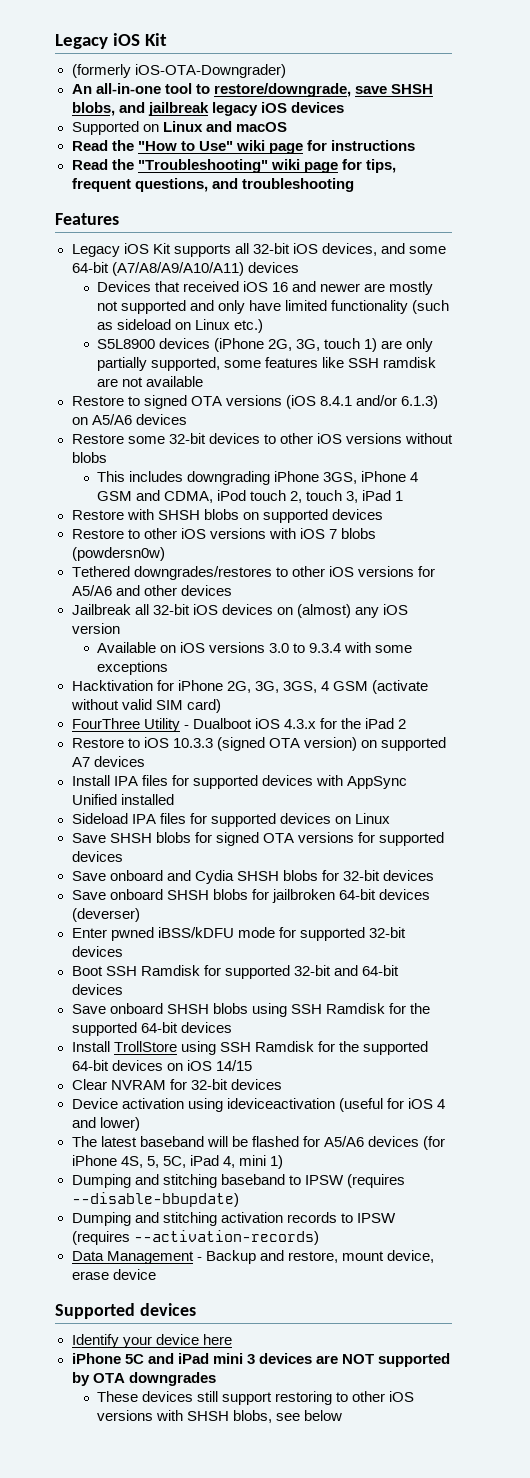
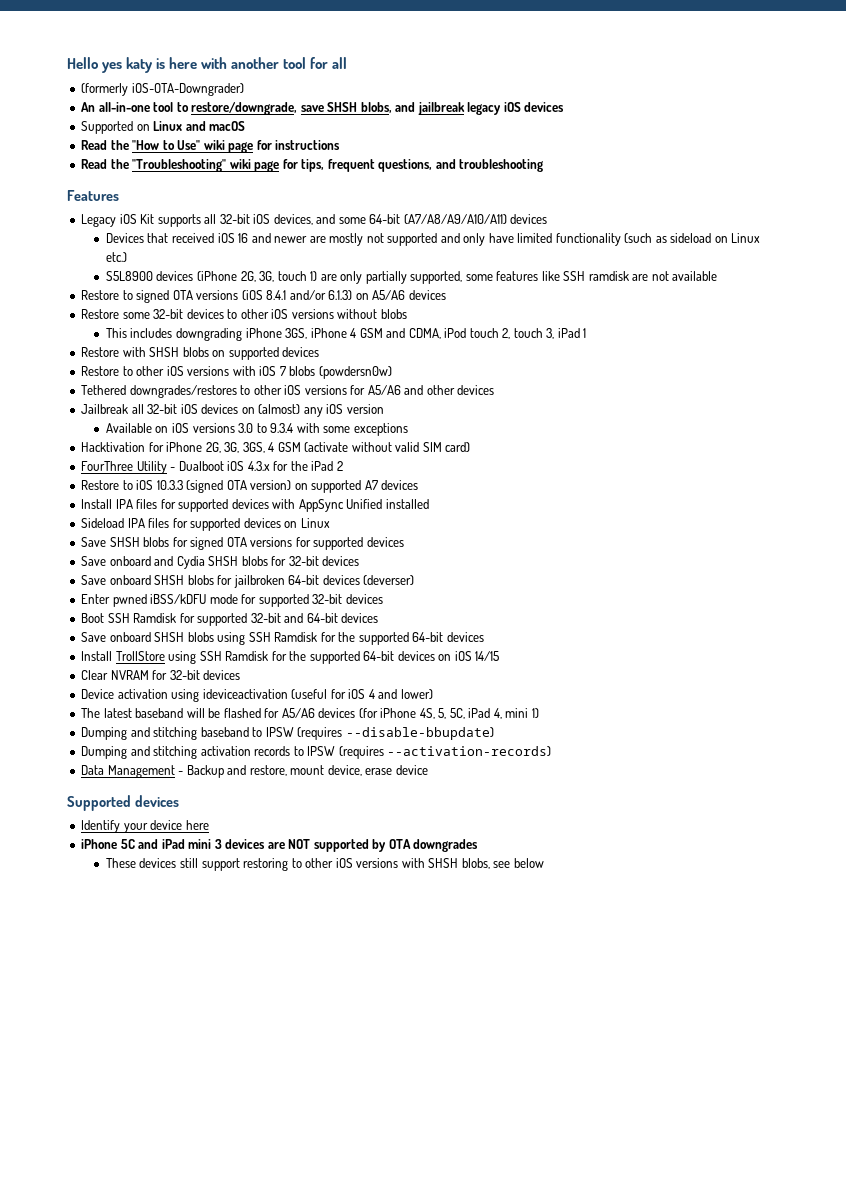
[55,33,167,49] Legacy iOS Kit -> [67,57,348,73] Hello yes katy is here with another tool for all

